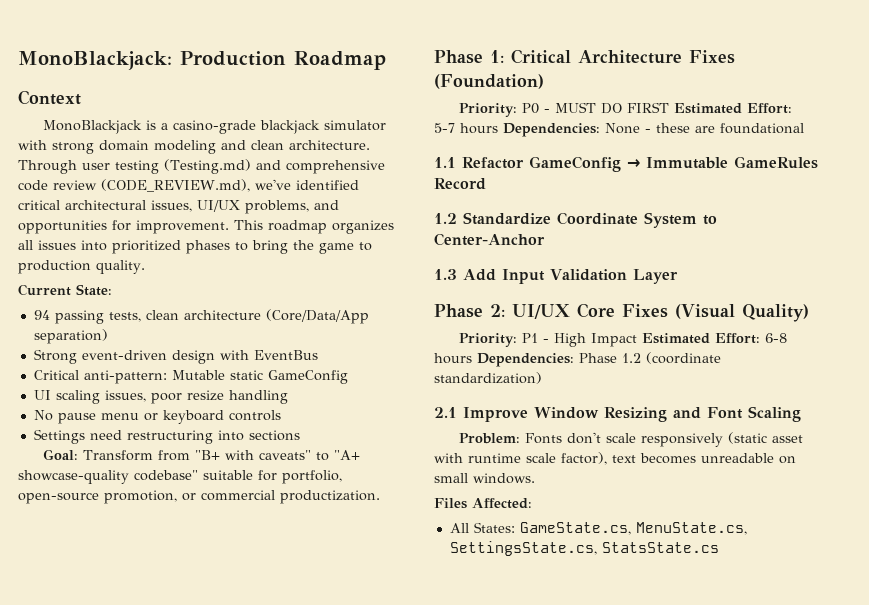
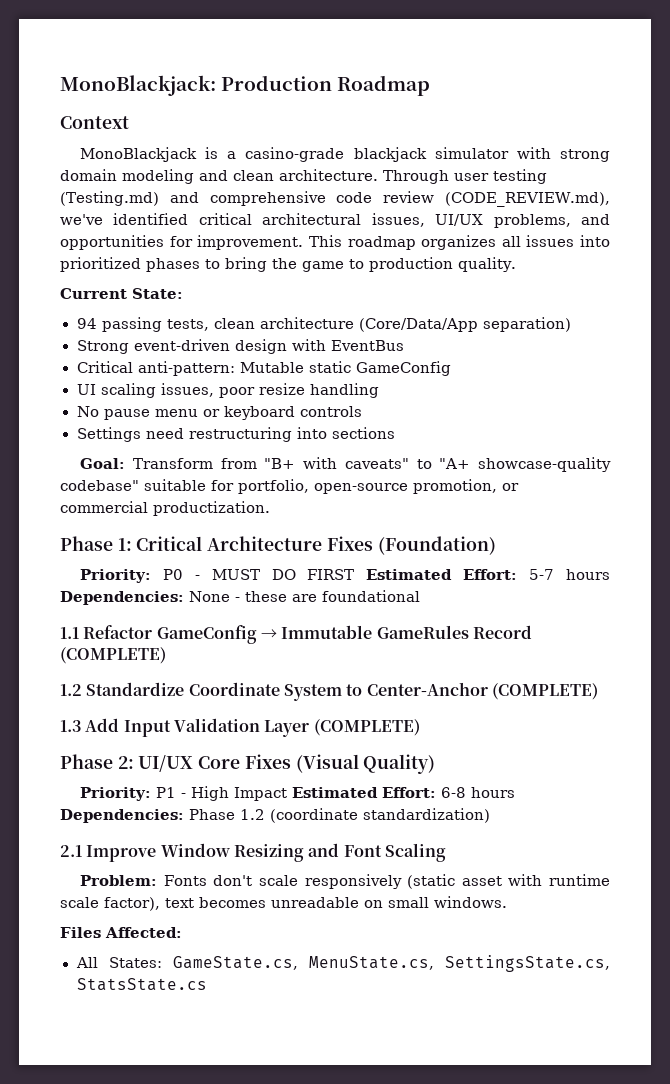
(486, 184) none -> [60,647,166,664] (COMPLETE)
(545, 239) none -> [491,683,598,700] (COMPLETE)
(678, 276) none -> [313,719,420,736] (COMPLETE)

